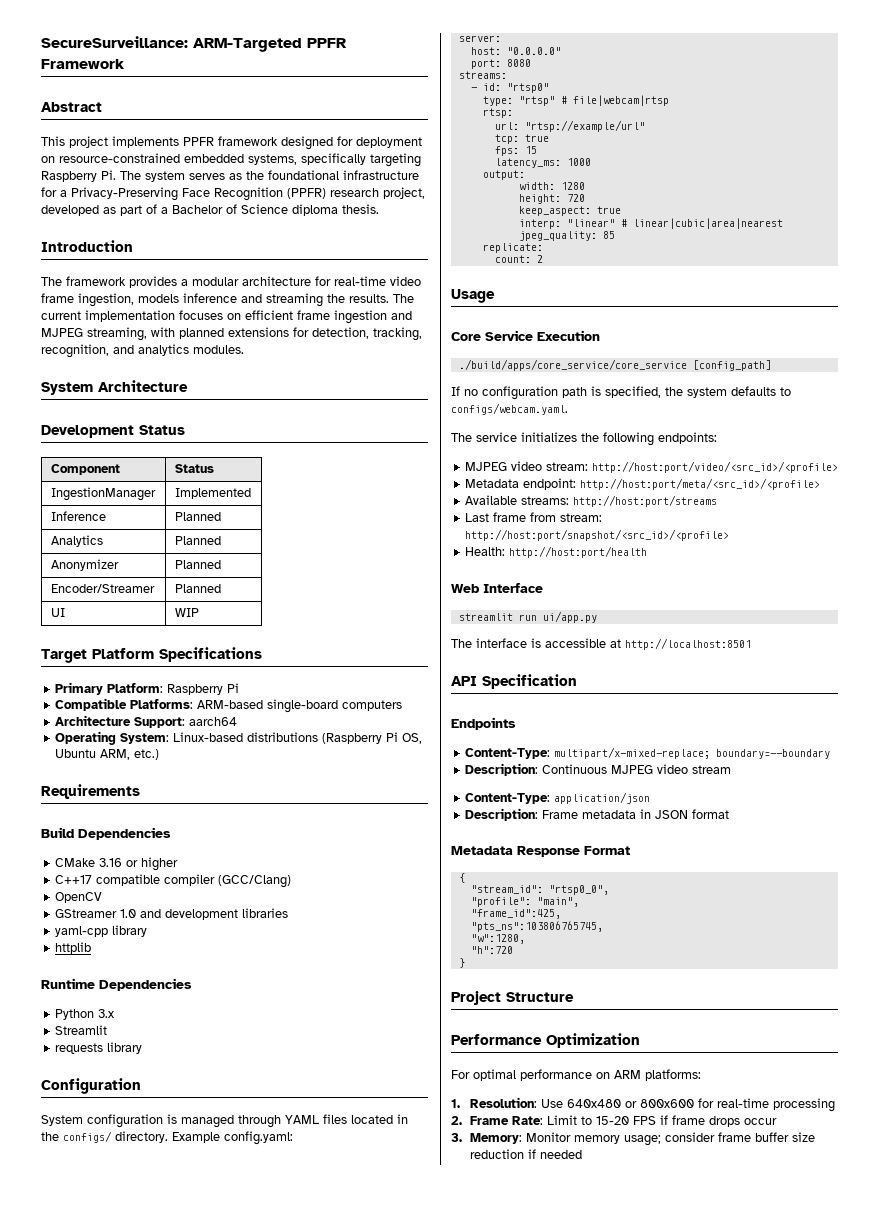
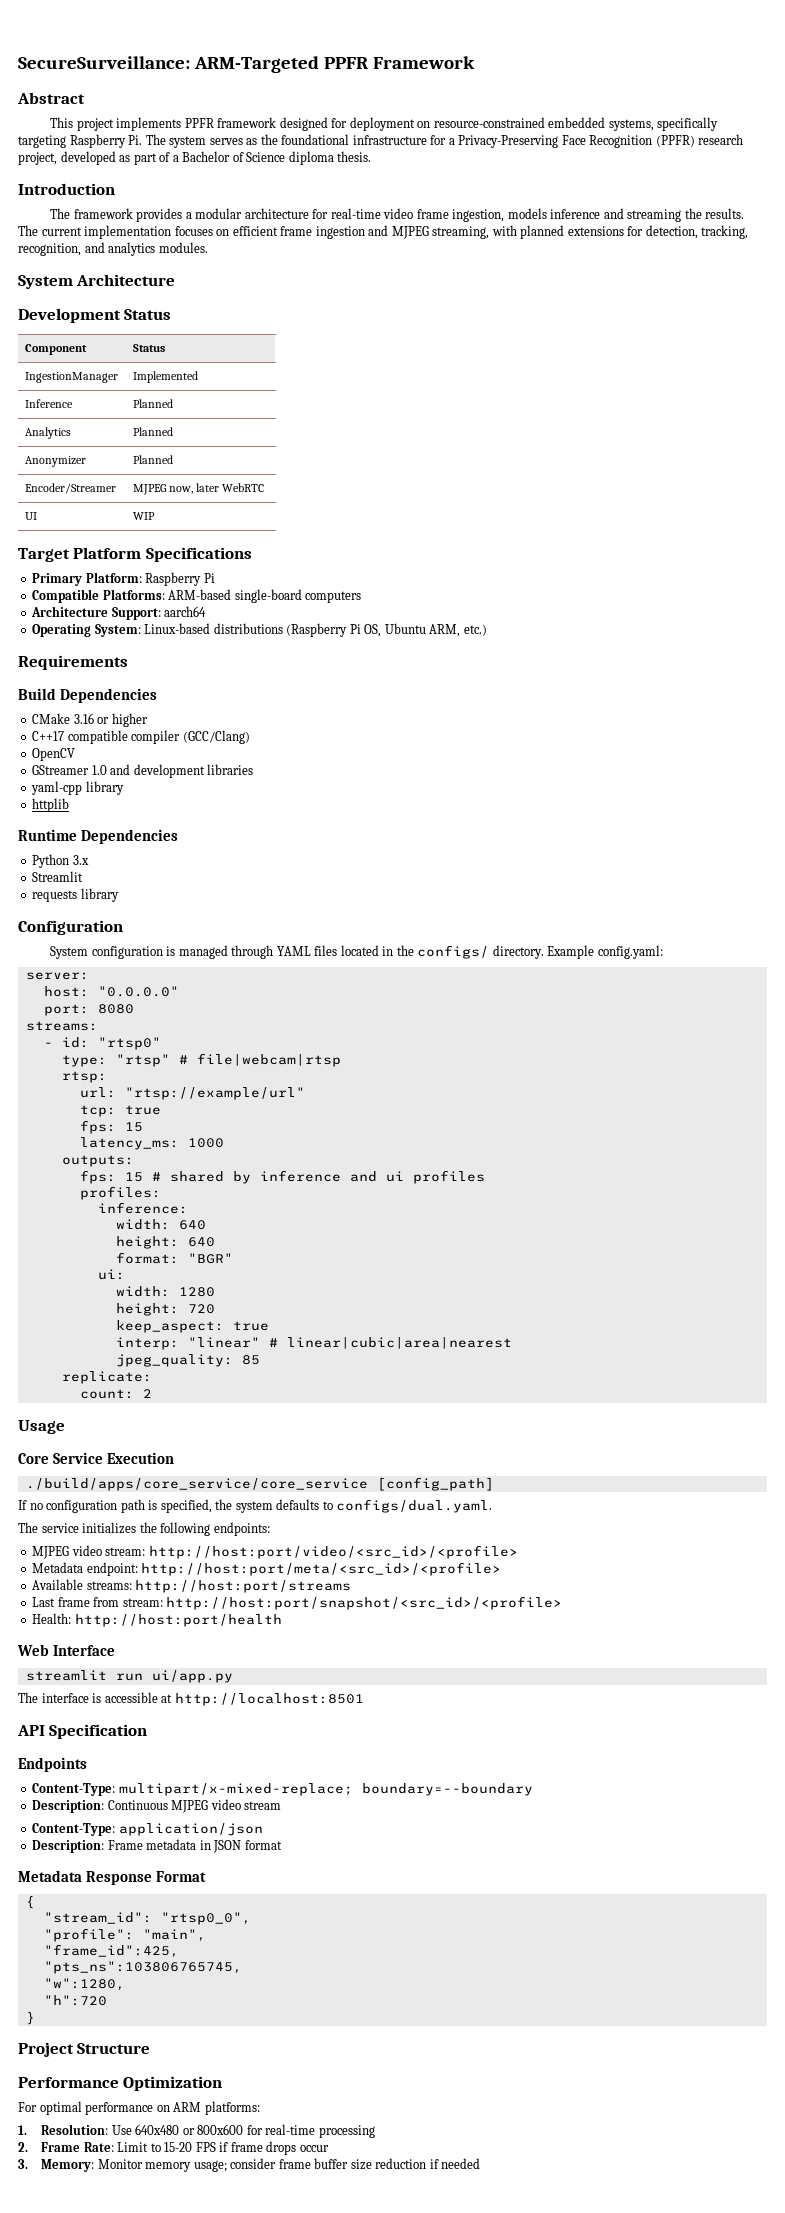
[174,584,221,593] Planned -> [133,483,265,495] MJPEG now, later WebRTC
[482,170,525,180] output: -> [61,1155,134,1167] [79,1170,485,1184] [79,1186,161,1200] [97,1202,188,1214] [115,1219,206,1230] [115,1236,215,1249] [115,1252,233,1264] [97,1269,125,1280] outputs: // fps: 15 # shared by inference and ui profiles // profiles: // inference: // width: 640 // height: 640 // format: "BGR" // ui:
[451,403,568,415] configs/webcam.yaml. -> [336,1499,493,1513] configs/dual.yaml.

